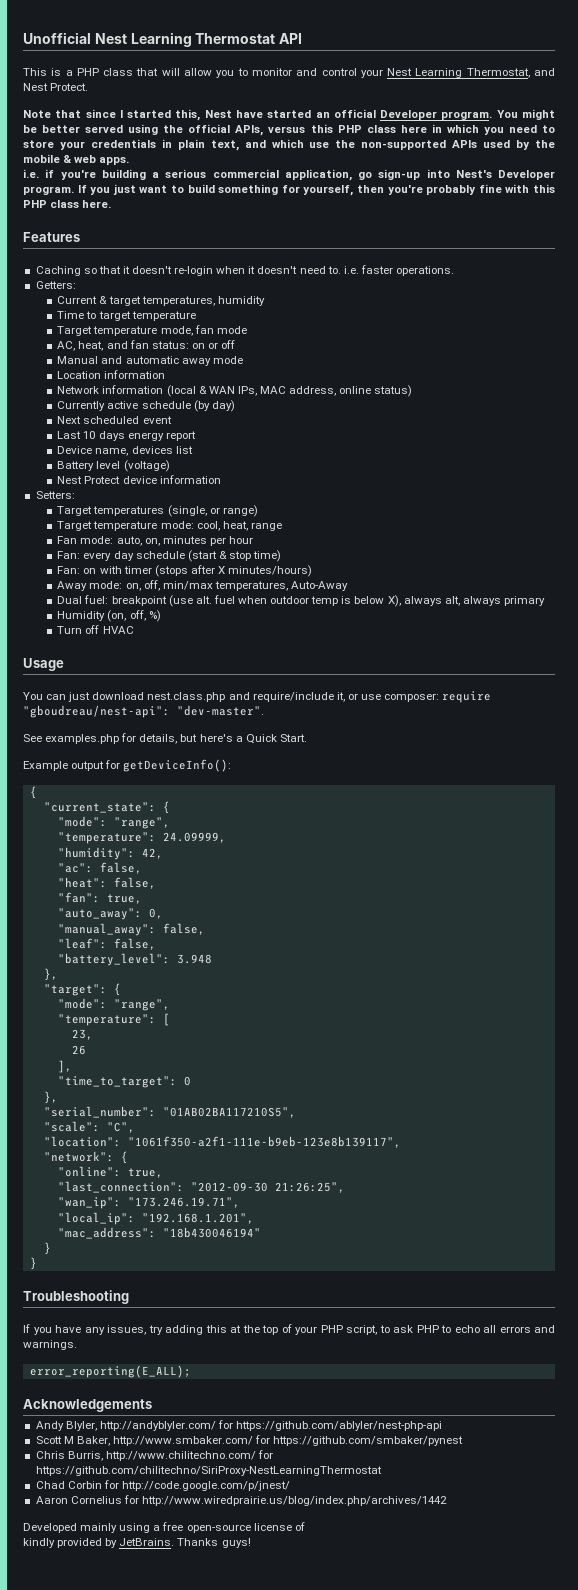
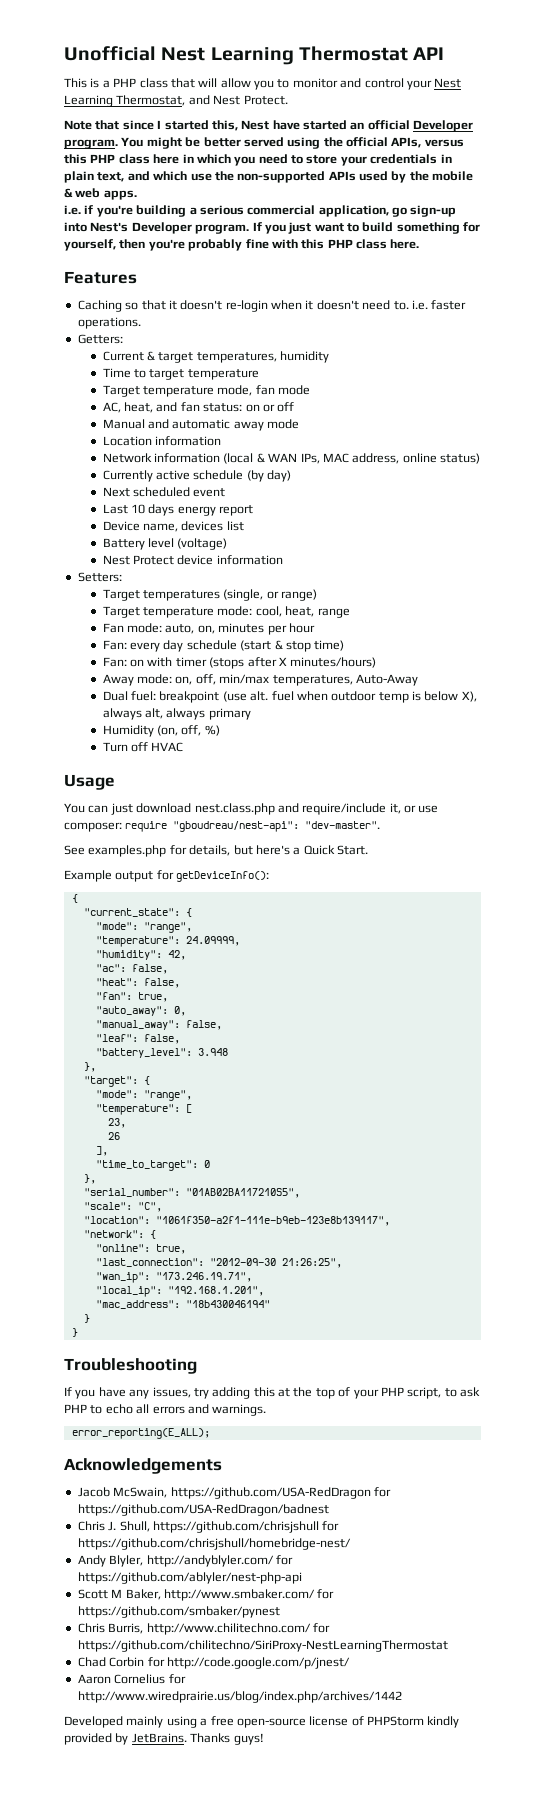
(152, 1405) none -> [77,1487,391,1499] [77,1504,329,1516] [77,1521,340,1533] [77,1538,351,1550] // Jacob McSwain, https://github.com/USA-RedDragon for https://github.com/USA-RedDragon/badnest // Chris J. Shull, https://github.com/chrisjshull for https://github.com/chrisjshull/homebridge-nest/
(305, 1526) // -> [367,1716,424,1726] PHPStorm

